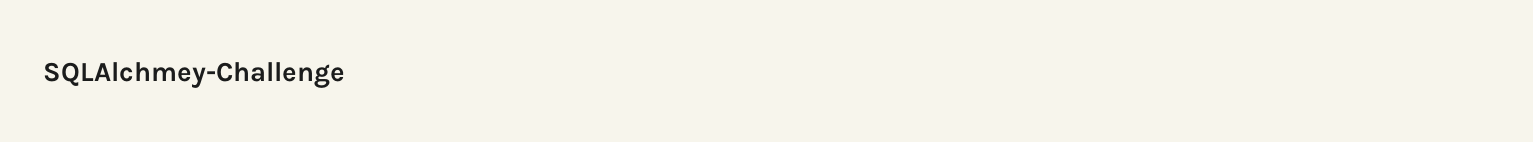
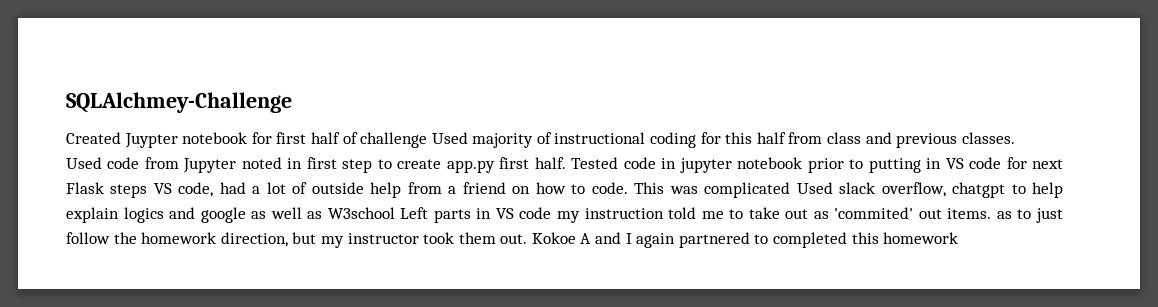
(345, 75) none -> [66,132,1015,148] [66,157,1064,173] [66,182,1064,198] [66,207,1064,223] [66,232,959,248] // Created Juypter notebook for first half of challenge Used majority of instructional coding for this half from class and previous classes. // Used code from Jupyter noted in first step to create app.py first half. Tested code in jupyter notebook prior to putting in VS code for next Flask steps VS code, had a lot of outside help from a friend on how to code. This was complicated Used slack overflow, chatgpt to help explain logics and google as well as W3school Left parts in VS code my instruction told me to take out as 'commited' out items. as to just follow the homework direction, but my instructor took them out. Kokoe A and I again partnered to completed this homework

